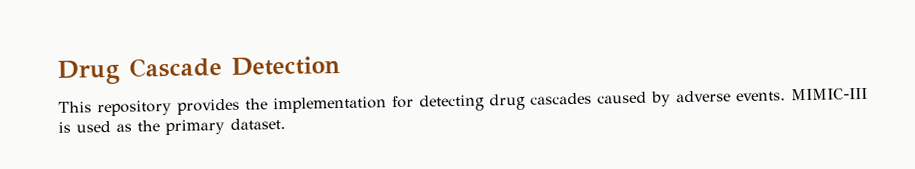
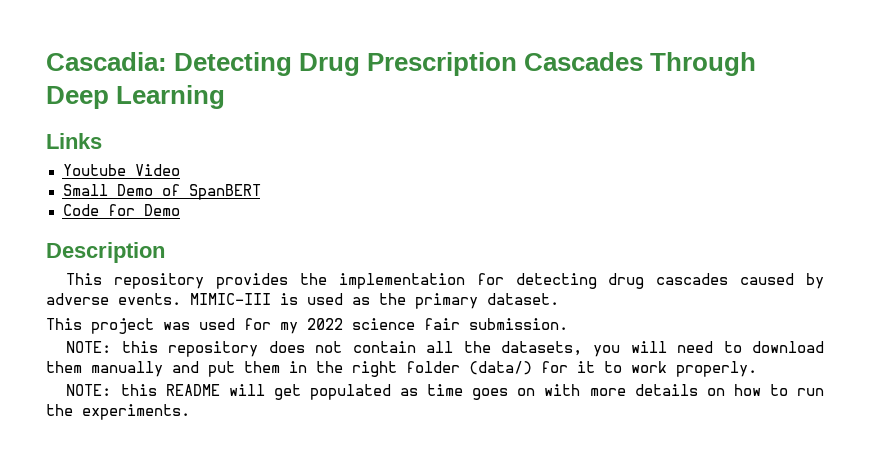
[57,56,340,85] Drug Cascade Detection -> [46,52,757,76] [46,85,226,109] [46,133,102,149] [62,164,180,176] [62,184,261,200] [62,204,180,216] [46,242,165,263] Cascadia: Detecting Drug Prescription Cascades Through Deep Learning // Links // Youtube Video // Small Demo of SpanBERT // Code for Demo // Description
(286, 123) none -> [46,318,568,334] [66,341,825,357] [46,361,757,377] [66,384,825,400] [46,404,190,420] // This project was used for my 2022 science fair submission. // NOTE: this repository does not contain all the datasets, you will need to download them manually and put them in the right folder (data/) for it to work properly. // NOTE: this README will get populated as time goes on with more details on how to run the experiments.

